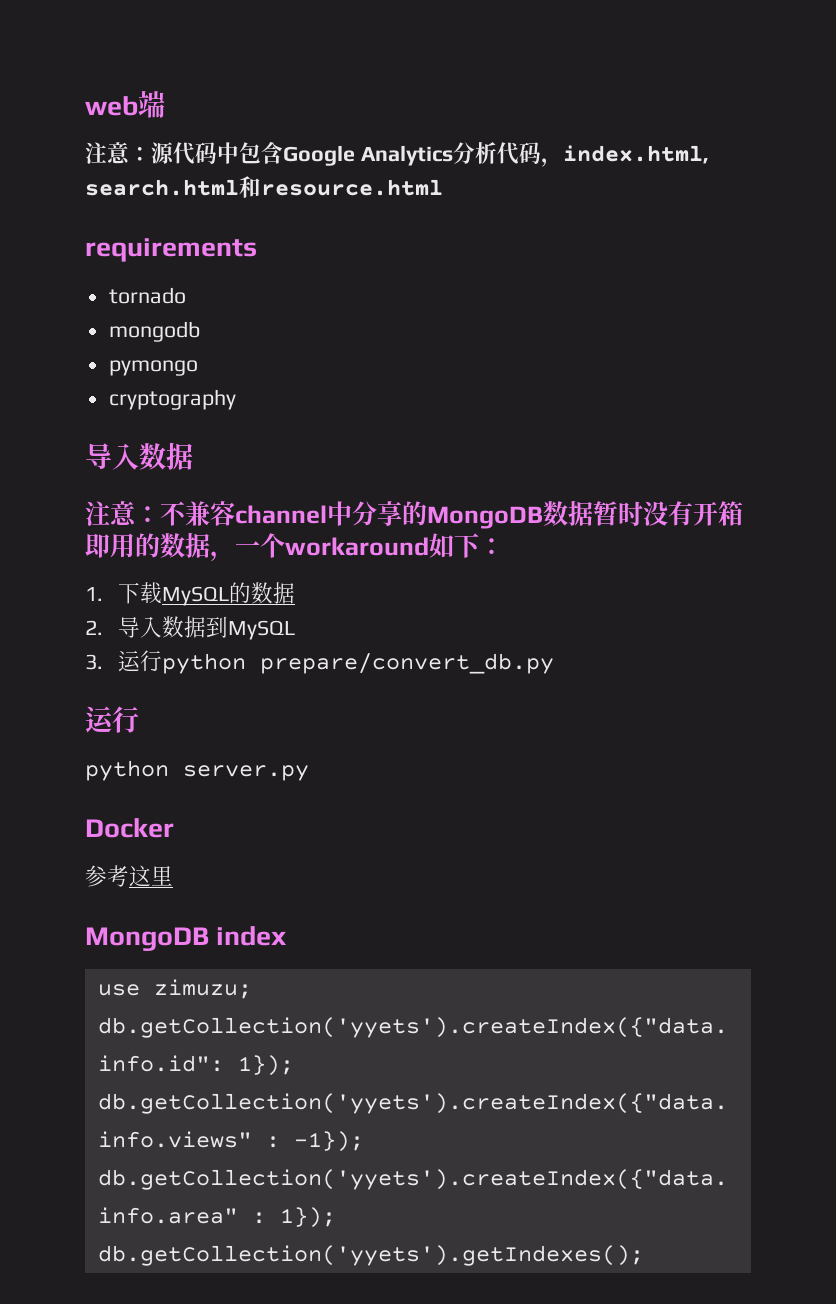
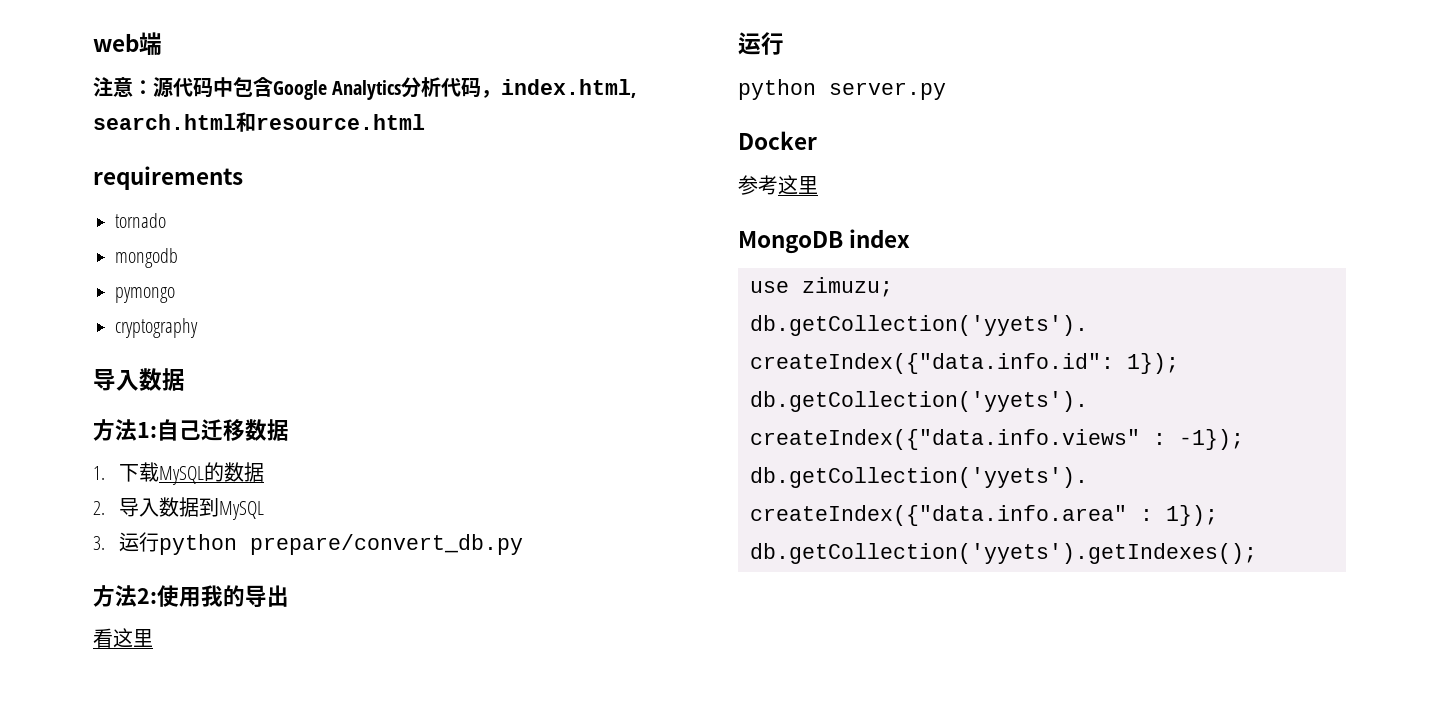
[85,501,743,529] [85,533,504,562] 注意：不兼容channel中分享的MongoDB数据暂时没有开箱即用的数据，一个workaround如下： -> [93,419,289,441] 方法1:自己迁移数据
(555, 663) none -> [93,585,289,607] [93,628,153,648] // 方法2:使用我的导出 // 看这里

